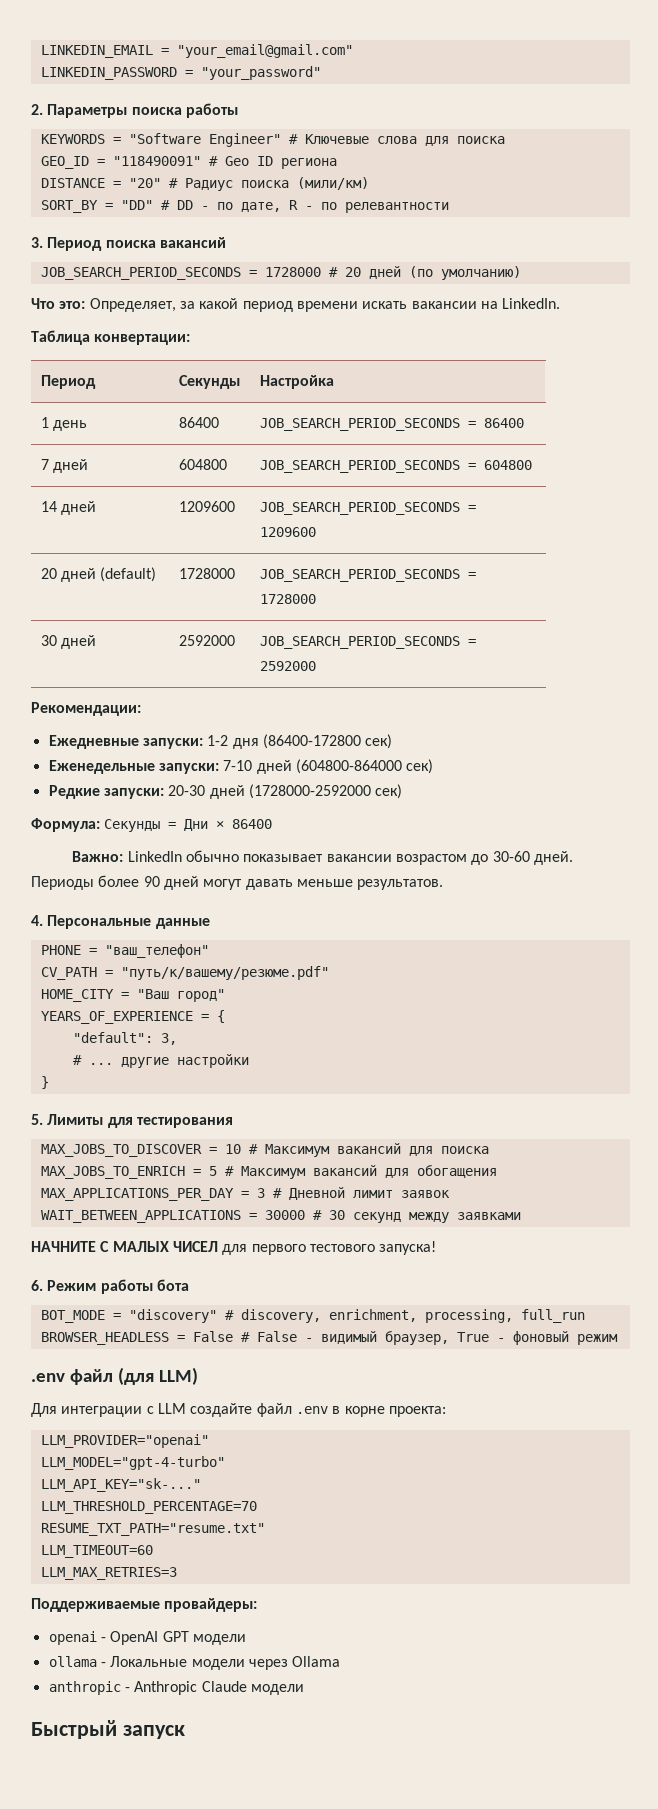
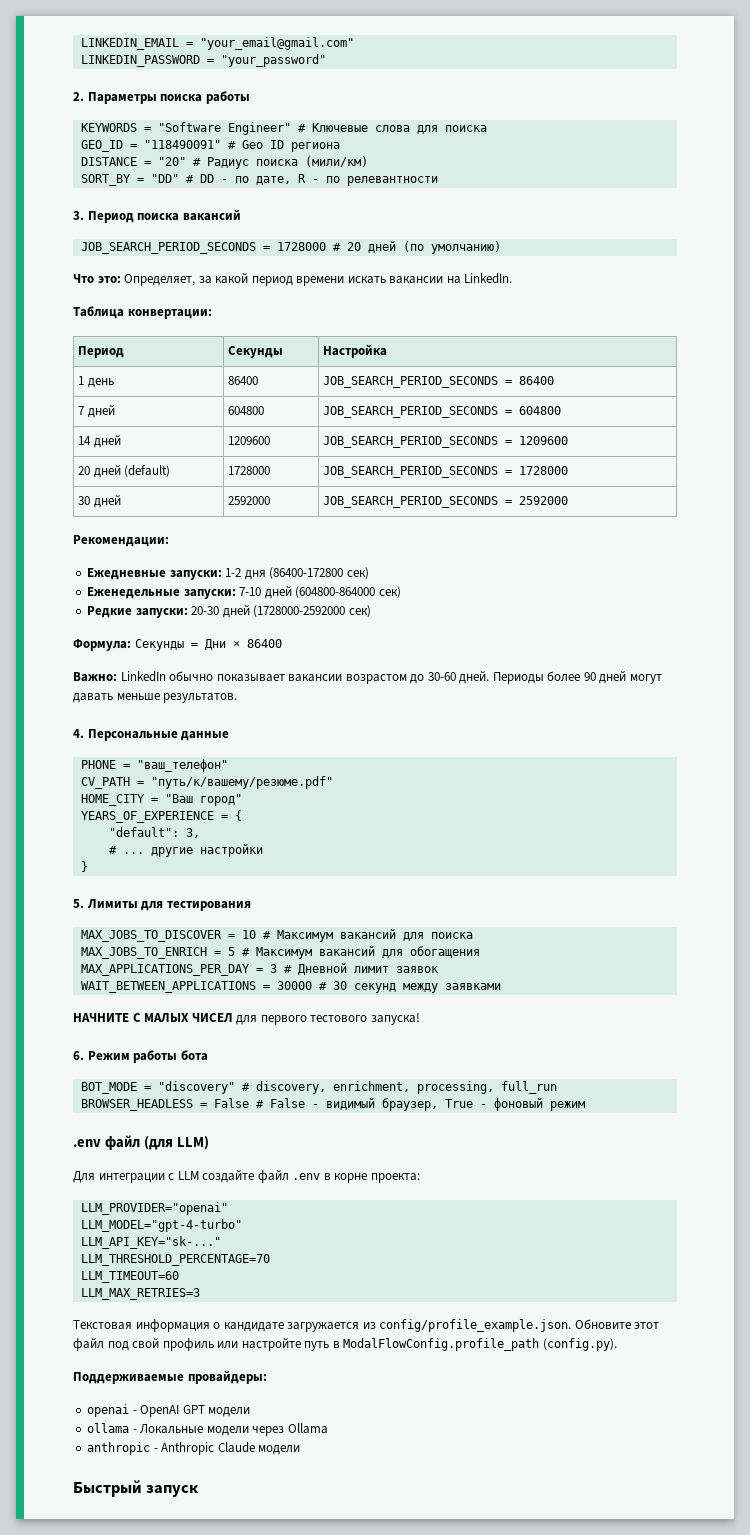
[40,1523,265,1536] // RESUME_TXT_PATH="resume.txt" -> (270, 1260) none
(177, 1573) none -> [73,1319,660,1332] [73,1338,617,1351] // Текстовая информация о кандидате загружается из config/profile_example.json. Обновите этот файл под свой профиль или настройте путь в ModalFlowConfig.profile_path (config.py).

